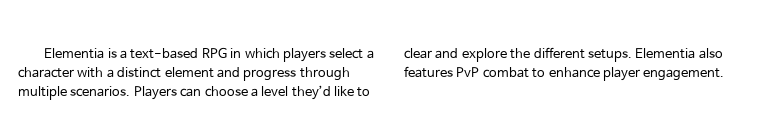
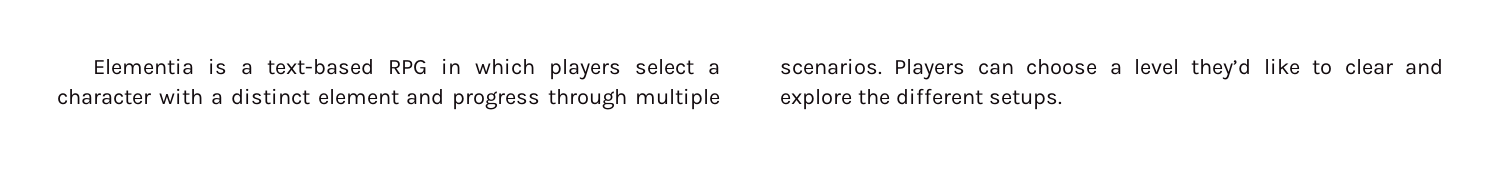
[635,48,723,59] [404,66,725,81] Elementia also features PvP combat to enhance player engagement. -> (1062, 100) none

